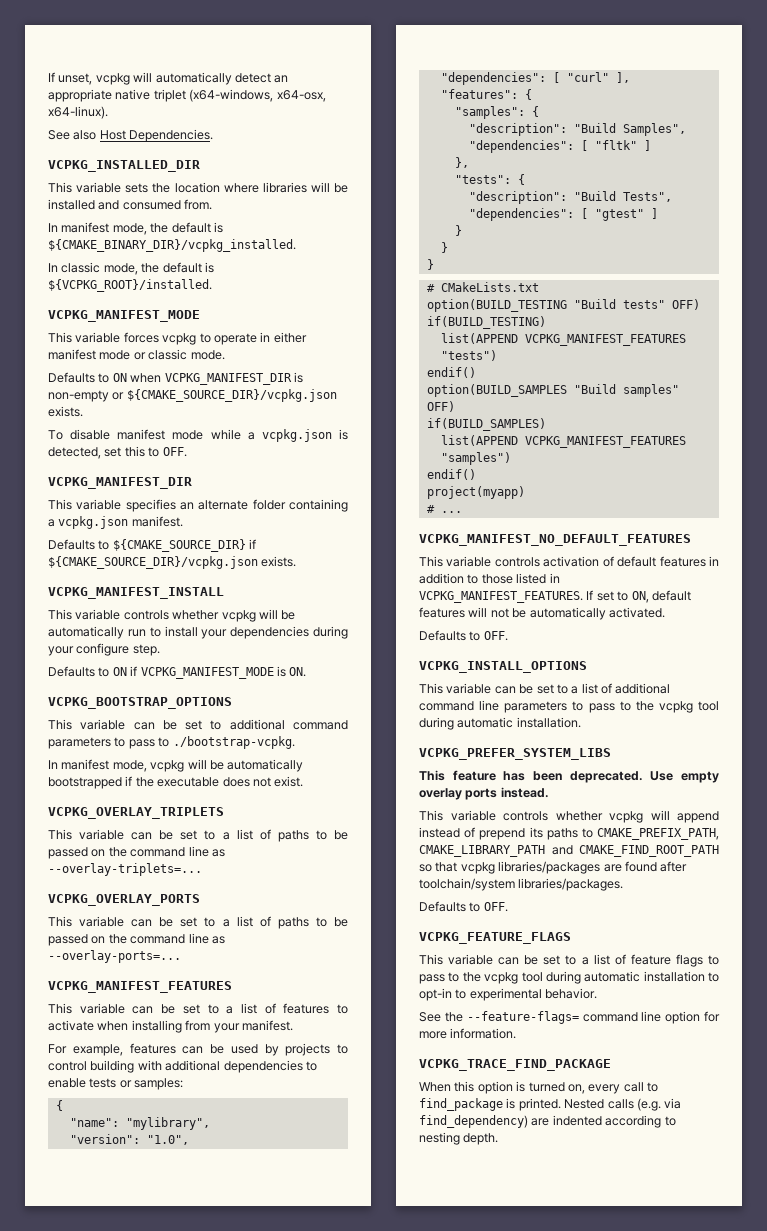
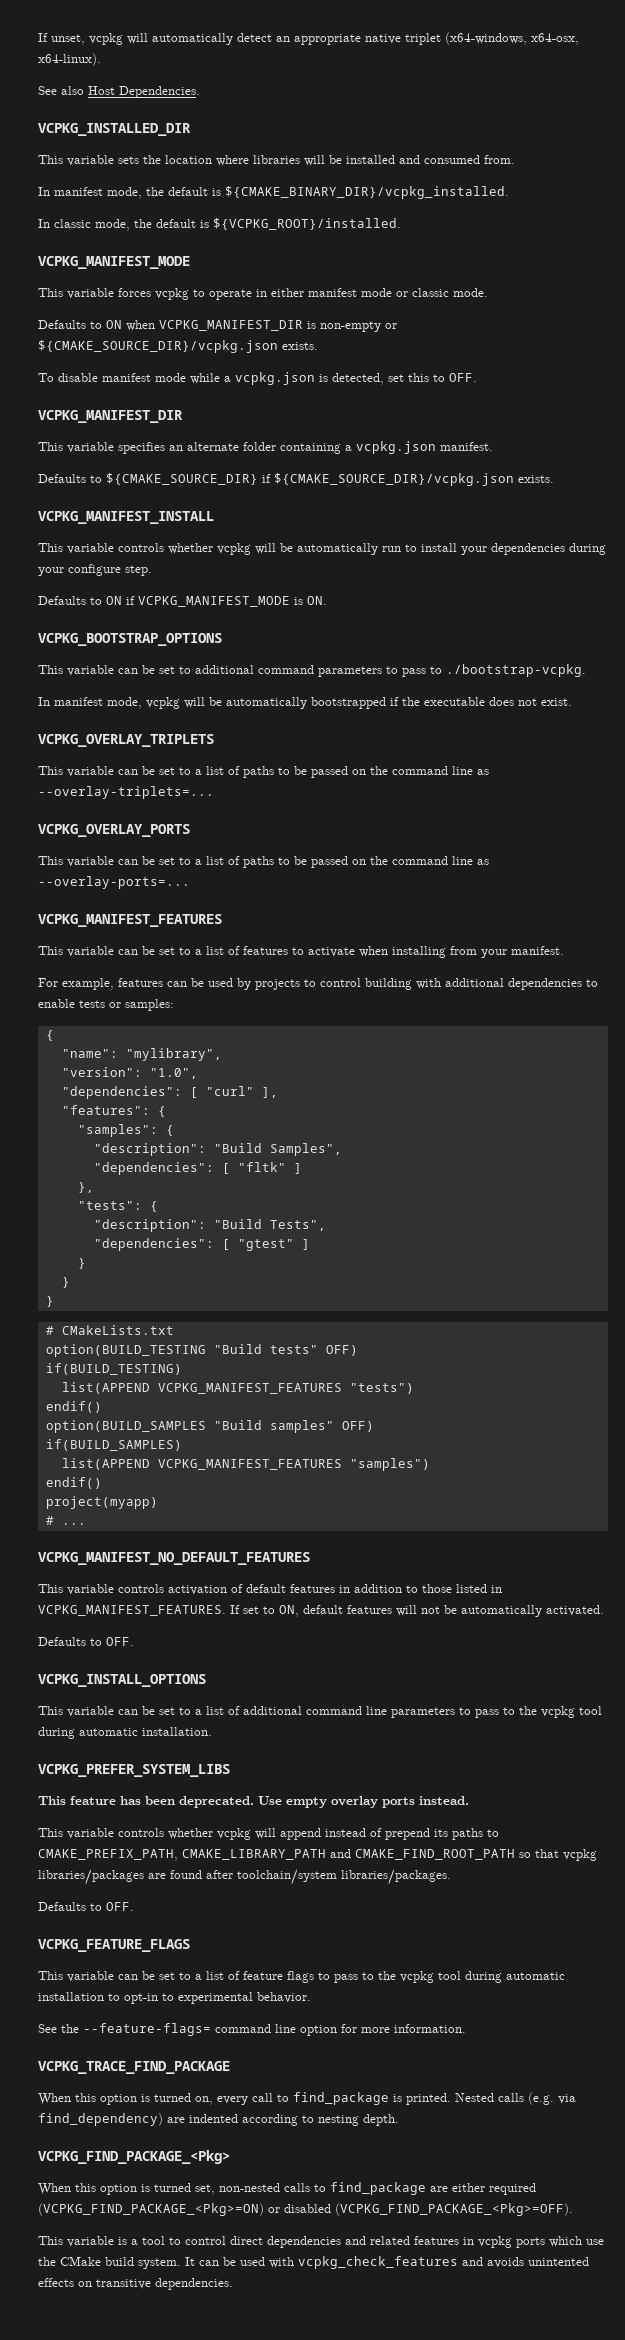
(499, 1139) none -> [38,2150,230,2164] [38,2182,536,2195] [38,2203,573,2216] [38,2236,604,2248] [38,2256,589,2269] [38,2278,233,2290] // VCPKG_FIND_PACKAGE_<Pkg> // When this option is turned set, non-nested calls to find_package are either required (VCPKG_FIND_PACKAGE_<Pkg>=ON) or disabled (VCPKG_FIND_PACKAGE_<Pkg>=OFF). // This variable is a tool to control direct dependencies and related features in vcpkg ports which use the CMake build system. It can be used with vcpkg_check_features and avoids unintented effects on transitive dependencies.

